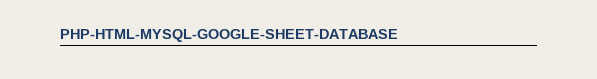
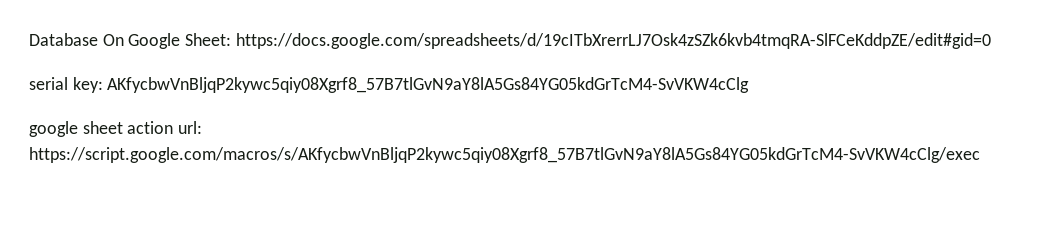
[60,29,398,42] PHP-HTML-MYSQL-GOOGLE-SHEET-DATABASE -> [29,33,991,49] [29,77,750,93] [29,121,203,137] [29,147,980,163] Database On Google Sheet: https://docs.google.com/spreadsheets/d/19cITbXrerrLJ7Osk4zSZk6kvb4tmqRA-SlFCeKddpZE/edit#gid=0 // serial key: AKfycbwVnBljqP2kywc5qiy08Xgrf8_57B7tlGvN9aY8lA5Gs84YG05kdGrTcM4-SvVKW4cClg // google sheet action url: https://script.google.com/macros/s/AKfycbwVnBljqP2kywc5qiy08Xgrf8_57B7tlGvN9aY8lA5Gs84YG05kdGrTcM4-SvVKW4cClg/exec

